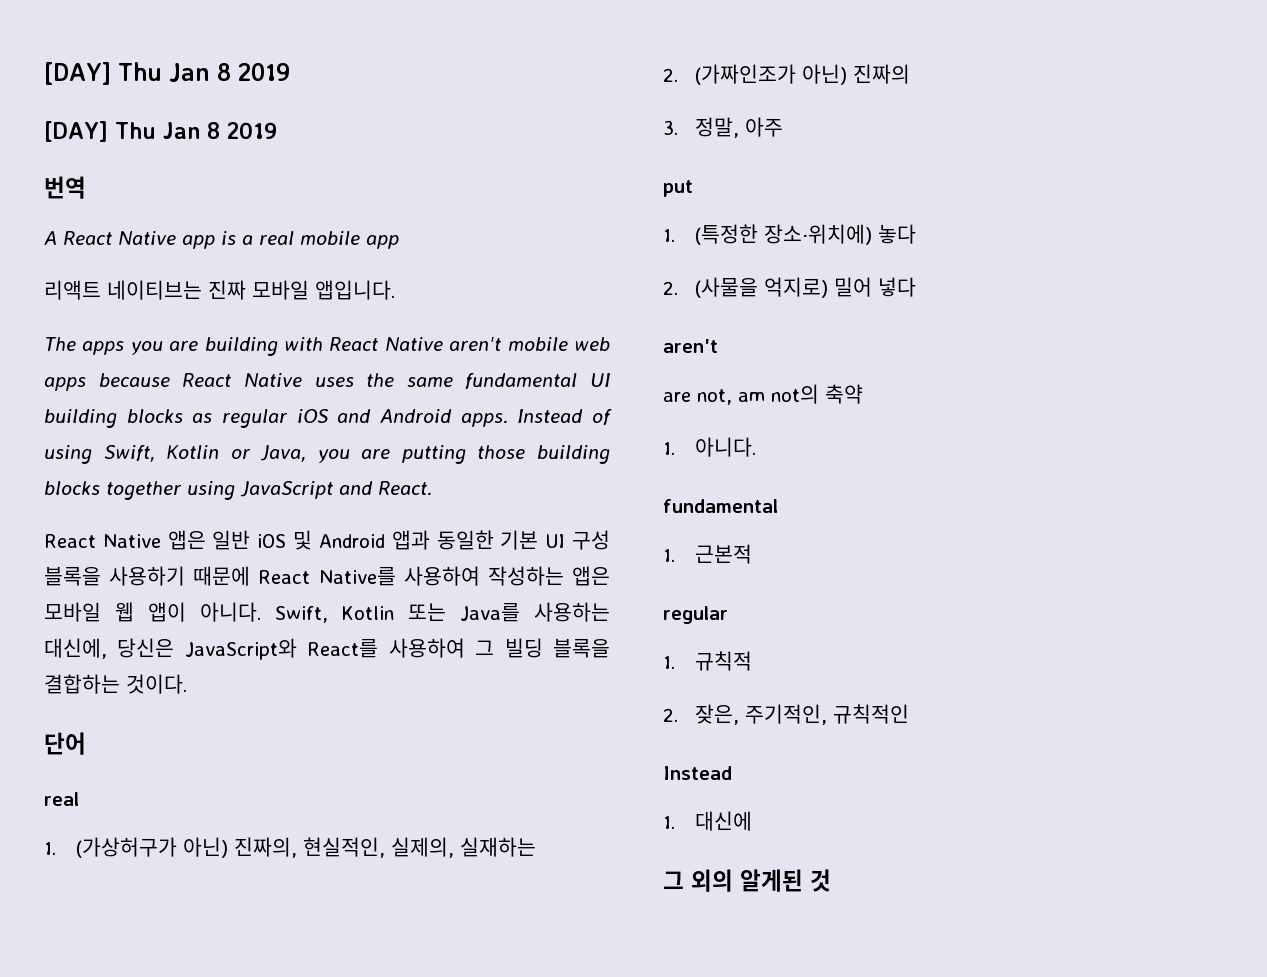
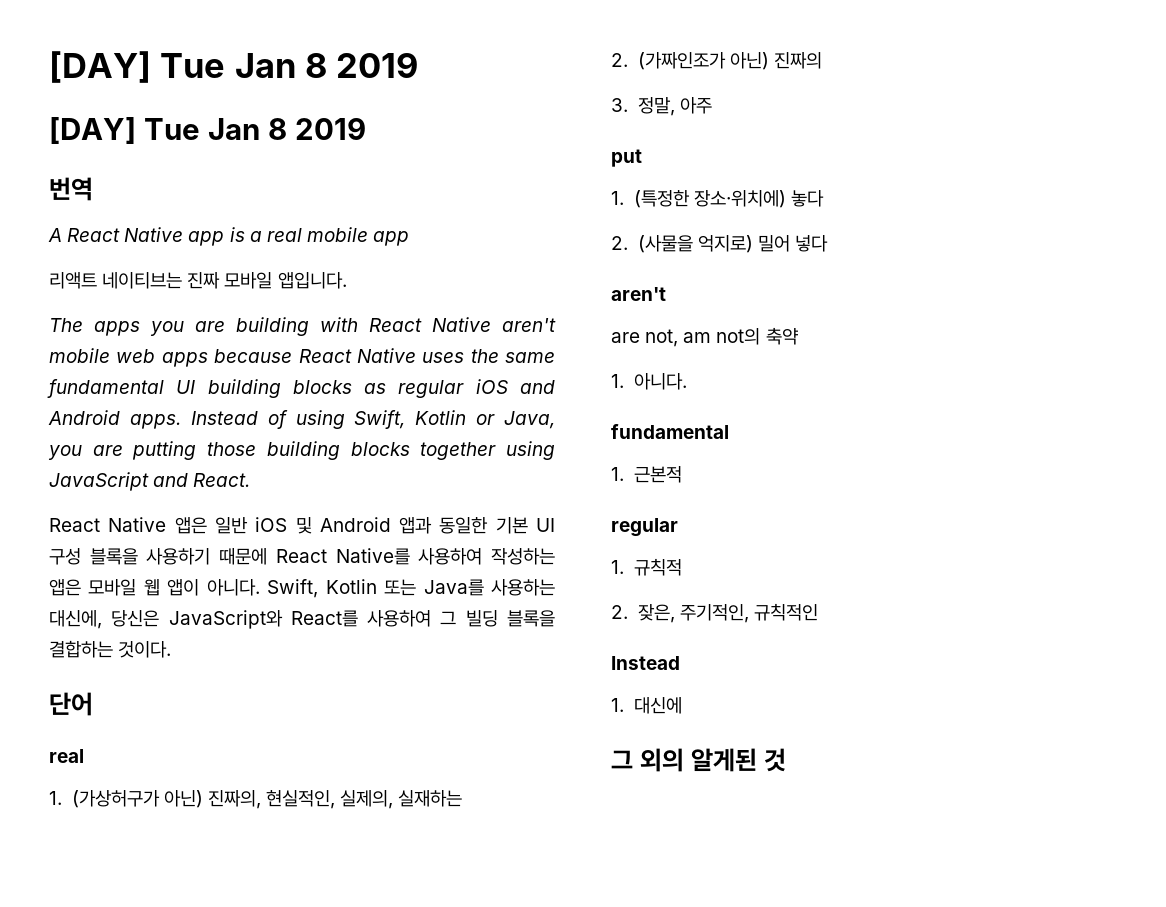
[44,62,162,85] [DAY] Thu -> [49,51,226,83] [DAY] Tue
[114,122,156,139] Thu -> [143,118,200,140] Tue

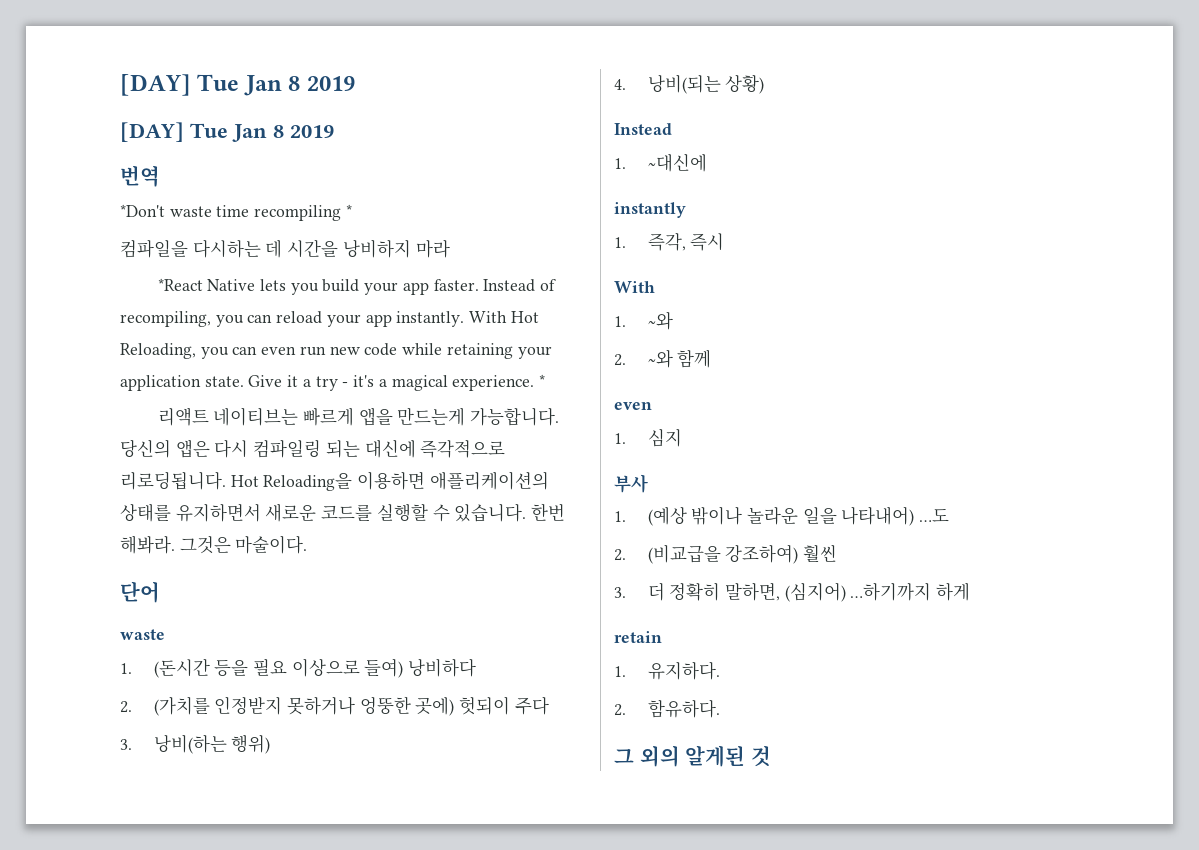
[48,227,410,246] [49,272,347,289] [49,317,556,336] [49,348,555,367] [47,379,555,398] [48,410,555,429] [48,441,555,460] [49,472,251,491] [49,517,555,534] [49,548,555,565] [49,579,555,598] [49,610,555,629] [49,640,172,658] A React Native app is a real mobile app // 리액트 네이티브는 진짜 모바일 앱입니다. // The apps you are building with React Native aren't mobile web apps because React Native uses the same fundamental UI building blocks as regular iOS and Android apps. Instead of using Swift, Kotlin or Java, you are putting those building blocks together using JavaScript and React. // React Native 앱은 일반 iOS 및 Android 앱과 동일한 기본 UI 구성 블록을 사용하기 때문에 React Native를 사용하여 작성하는 앱은 모바일 웹 앱이 아니다. Swift, Kotlin 또는 Java를 사용하는 대신에, 당신은 JavaScript와 React를 사용하여 그 빌딩 블록을 결합하는 것이다. -> [120,204,352,221] [120,239,450,258] [157,278,557,295] [120,311,539,327] [120,343,552,359] [120,374,545,391] [157,407,560,426] [120,439,506,458] [120,471,549,491] [120,503,566,522] [120,535,308,554] *Don't waste time recompiling * // 컴파일을 다시하는 데 시간을 낭비하지 마라 // *React Native lets you build your app faster. Instead of recompiling, you can reload your app instantly. With Hot Reloading, you can even run new code while retaining your application state. Give it a try - it's a magical experience. * // 리액트 네이티브는 빠르게 앱을 만드는게 가능합니다. 당신의 앱은 다시 컴파일링 되는 대신에 즉각적으로 리로딩됩니다. Hot Reloading을 이용하면 애플리케이션의 상태를 유지하면서 새로운 코드를 실행할 수 있습니다. 한번 해봐라. 그것은 마술이다.
[49,749,84,763] [49,790,463,809] [611,52,822,70] [611,97,712,116] [611,149,642,167] [611,190,825,208] [611,235,828,253] [611,287,666,301] [611,327,798,347] [611,373,687,390] [611,424,729,439] [611,466,682,483] [611,518,678,537] [611,558,682,576] [611,603,818,623] [611,656,680,670] [611,697,682,714] real // 1. (가상허구가 아닌) 진짜의, 현실적인, 실제의, 실재하는 // 2. (가짜인조가 아닌) 진짜의 // 3. 정말, 아주 // put // 1. (특정한 장소·위치에) 놓다 // 2. (사물을 억지로) 밀어 넣다 // aren't // are not, am not의 축약 // 1. 아니다. // fundamental // 1. 근본적 // regular // 1. 규칙적 // 2. 잦은, 주기적인, 규칙적인 // Instead // 1. 대신에 -> [120,629,165,640] [120,658,477,678] [120,696,549,716] [120,734,271,754] [614,74,765,94] [614,123,672,135] [614,154,707,172] [614,202,686,218] [614,233,725,251] [614,281,655,293] [614,311,673,330] [614,349,712,368] [614,402,652,410] [614,429,682,447] [614,474,648,493] [614,506,950,526] [614,544,837,564] [614,582,971,602] [614,631,662,643] [614,661,720,680] [614,699,720,718] waste // 1. (돈시간 등을 필요 이상으로 들여) 낭비하다 // 2. (가치를 인정받지 못하거나 엉뚱한 곳에) 헛되이 주다 // 3. 낭비(하는 행위) // 4. 낭비(되는 상황) // Instead // 1. ~대신에 // instantly // 1. 즉각, 즉시 // With // 1. ~와 // 2. ~와 함께 // even // 1. 심지 // 부사 // 1. (예상 밖이나 놀라운 일을 나타내어) …도 // 2. (비교급을 강조하여) 훨씬 // 3. 더 정확히 말하면, (심지어) …하기까지 하게 // retain // 1. 유지하다. // 2. 함유하다.

